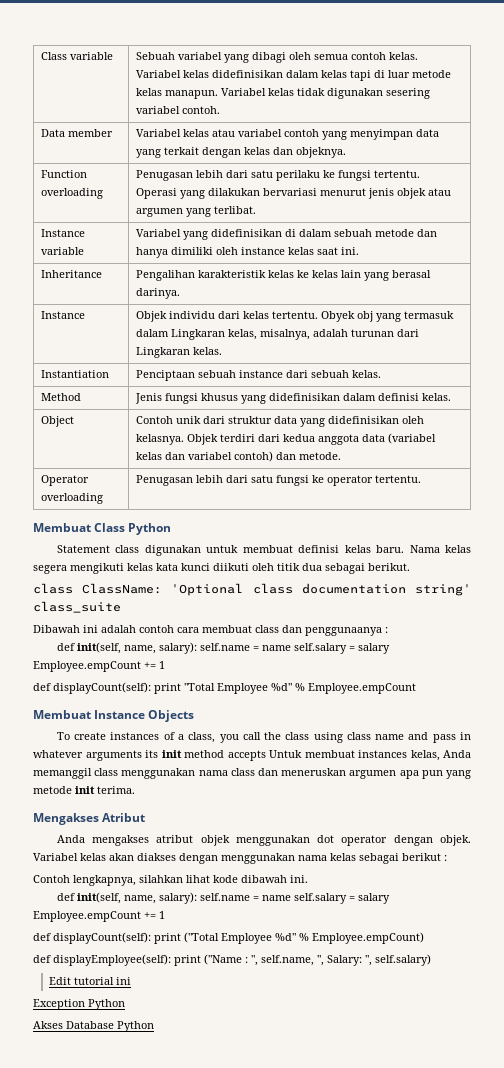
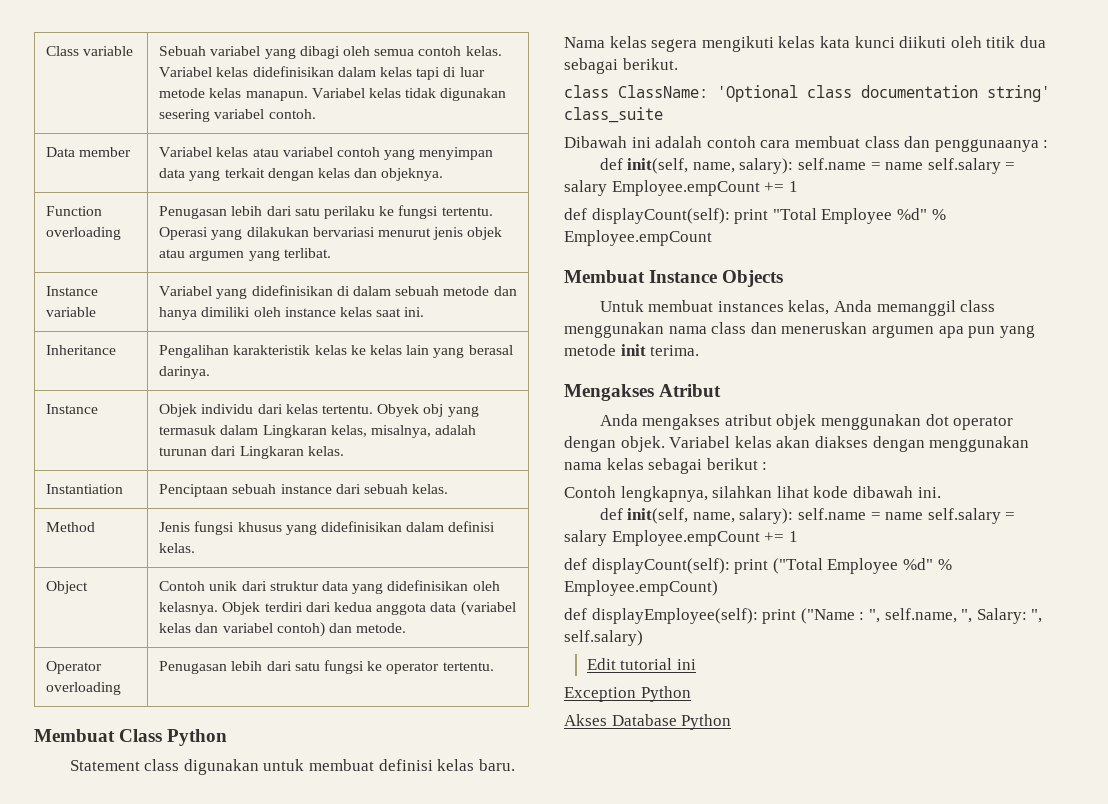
[56,732,471,743] [33,750,266,761] To create instances of a class, you call the class using class name and pass in whatever arguments its init method accepts -> (784, 278) none

